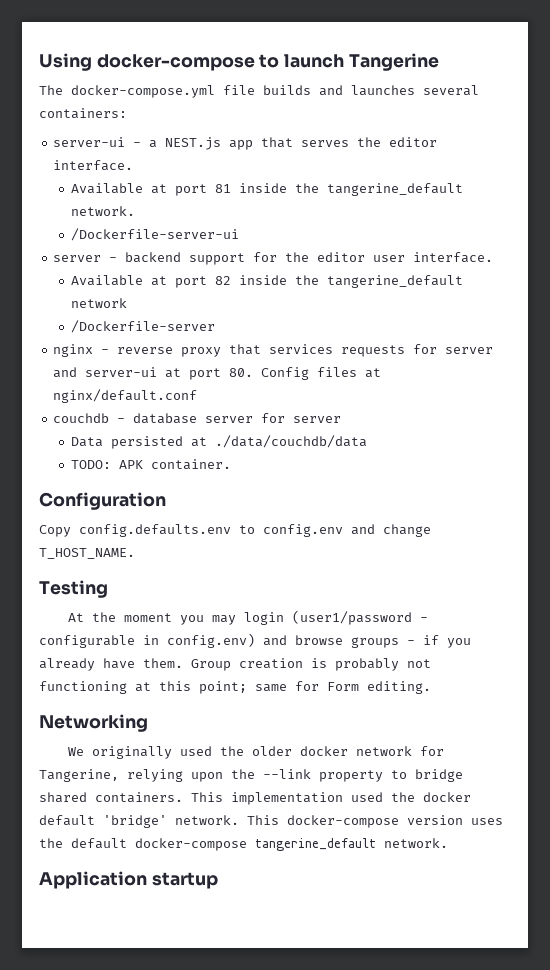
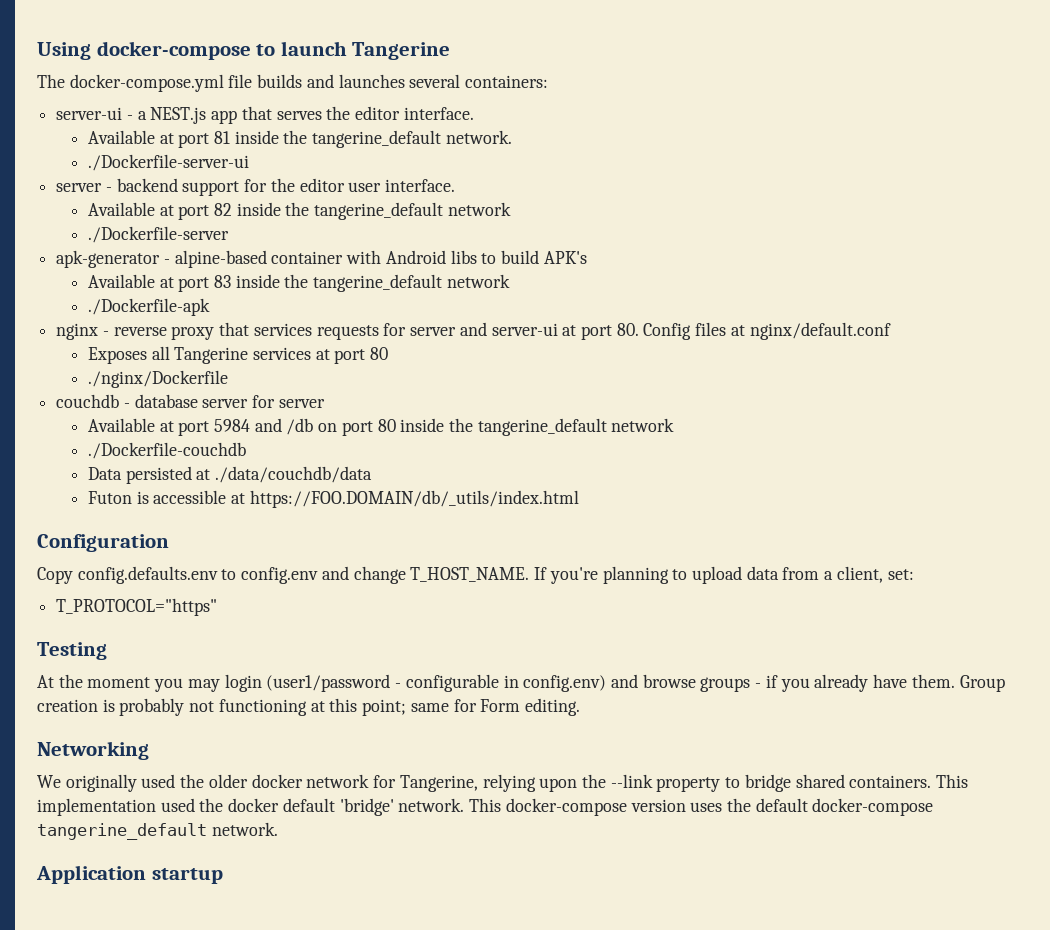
[70,228,239,241] /Dockerfile-server-ui -> [87,154,249,171] ./Dockerfile-server-ui
[70,320,215,333] /Dockerfile-server -> [87,226,229,243] [56,250,587,268] [87,274,510,292] [87,298,210,316] ./Dockerfile-server // apk-generator - alpine-based container with Android libs to build APK's // Available at port 83 inside the tangerine_default network // ./Dockerfile-apk
(198, 396) none -> [87,346,389,364] [87,370,228,388] // Exposes all Tangerine services at port 80 // ./nginx/Dockerfile
(342, 419) none -> [87,418,675,436] [87,442,246,459] // Available at port 5984 and /db on port 80 inside the tangerine_default network // ./Dockerfile-couchdb
[70,459,231,470] TODO: APK container. -> [87,490,579,508] Futon is accessible at https://FOO.DOMAIN/db/_utils/index.html
(135, 553) none -> [534,566,914,584] [56,598,218,616] If you're planning to upload data from a client, set: // T_PROTOCOL="https"

